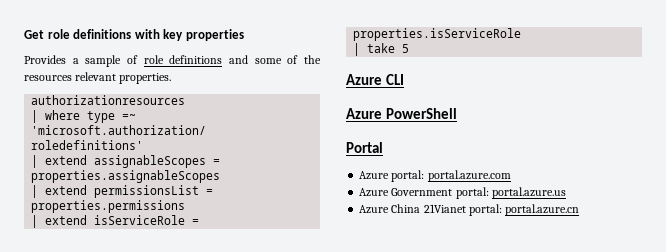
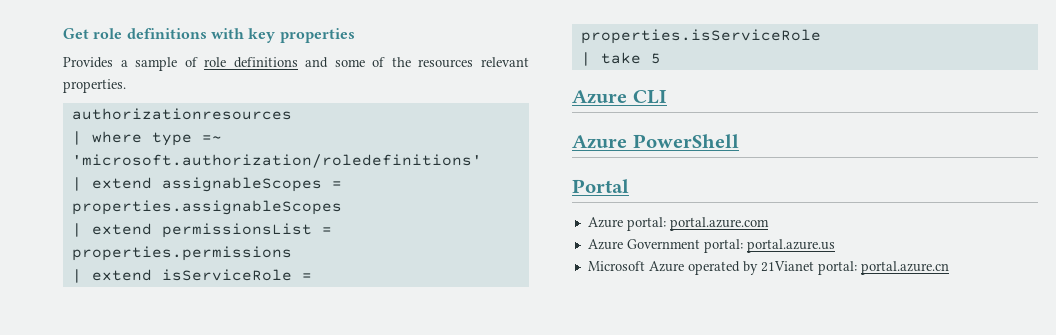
[359,204,421,214] Azure China -> [587,261,758,275] Microsoft Azure operated by

